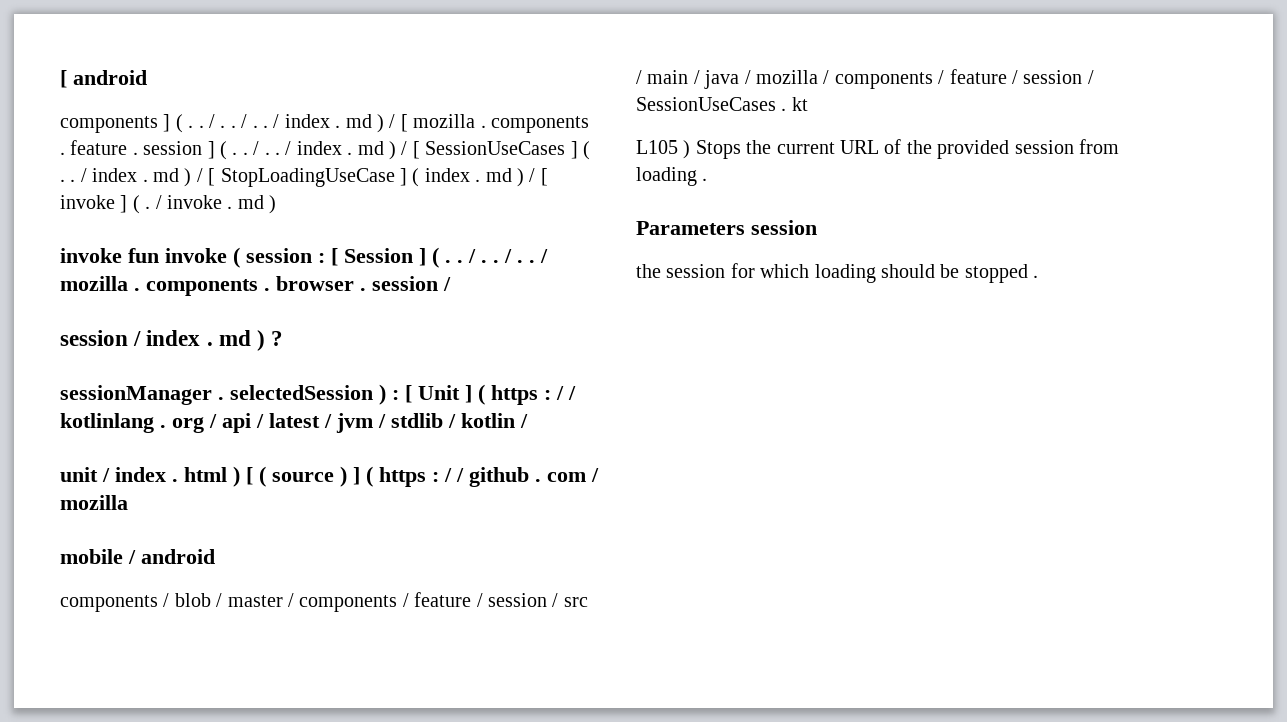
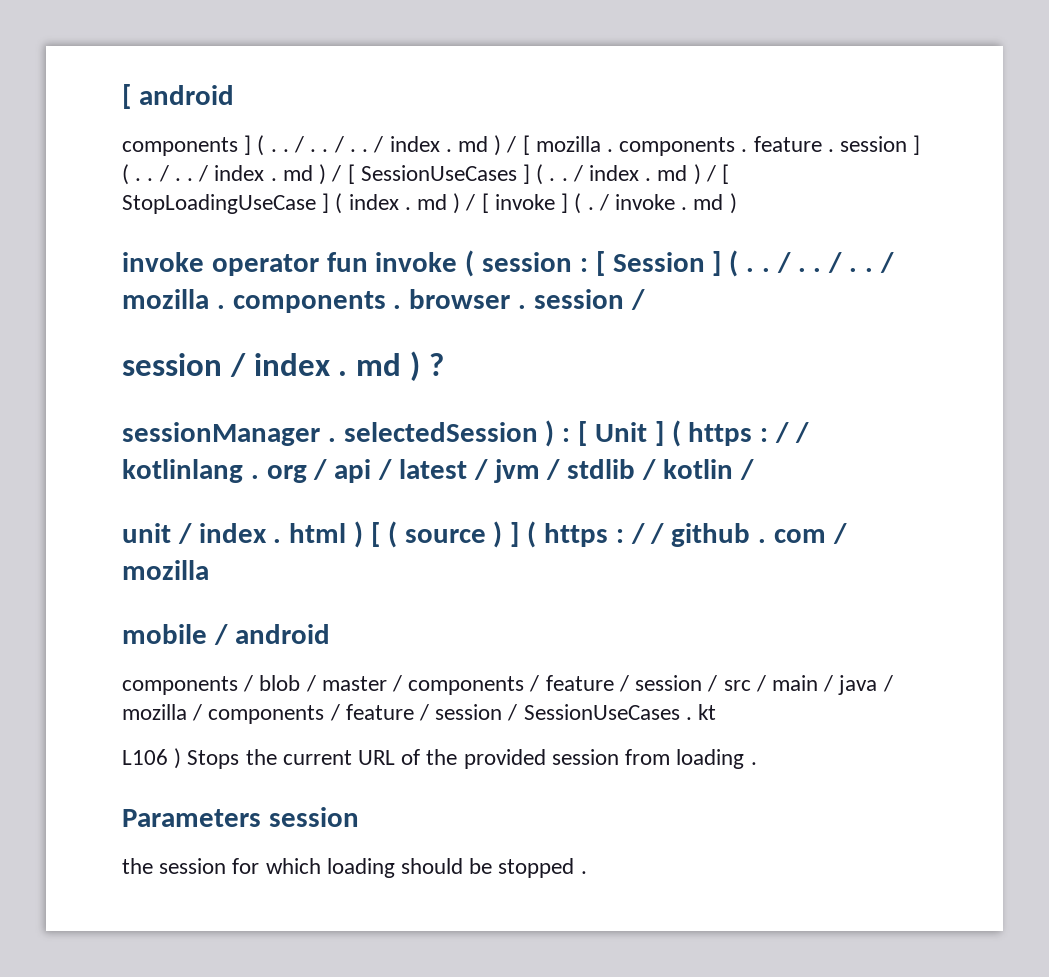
(122, 255) none -> [211,254,319,276] operator
[636,140,678,154] L105 -> [122,749,168,765] L106

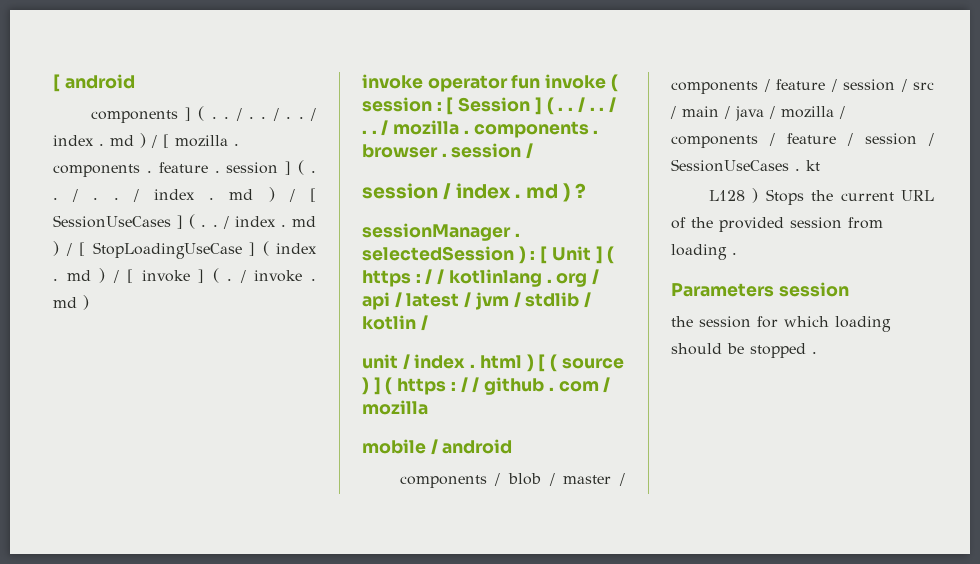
[122,749,168,765] L106 -> [708,190,745,201] L128

